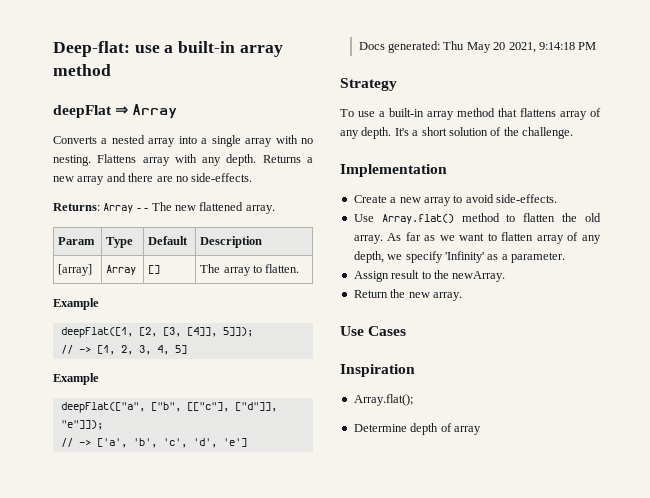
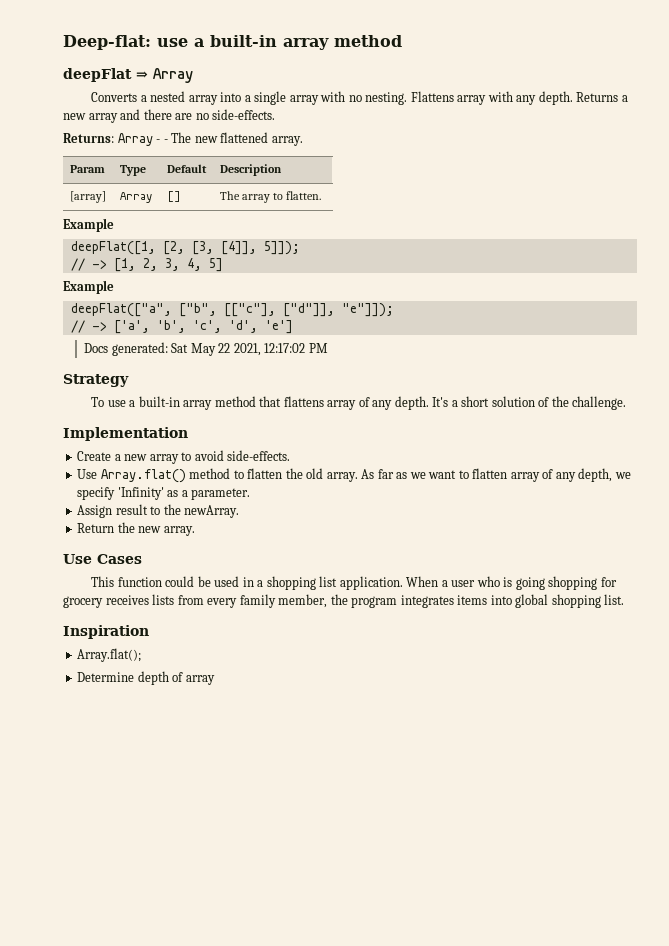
[443,41,575,53] Thu May 20 2021, 9:14:18 -> [171,343,306,356] Sat May 22 2021, 12:17:02
(407, 331) none -> [91,576,617,590] [63,594,625,608] // This function could be used in a shopping list application. When a user who is going shopping for grocery receives lists from every family member, the program integrates items into global shopping list.

